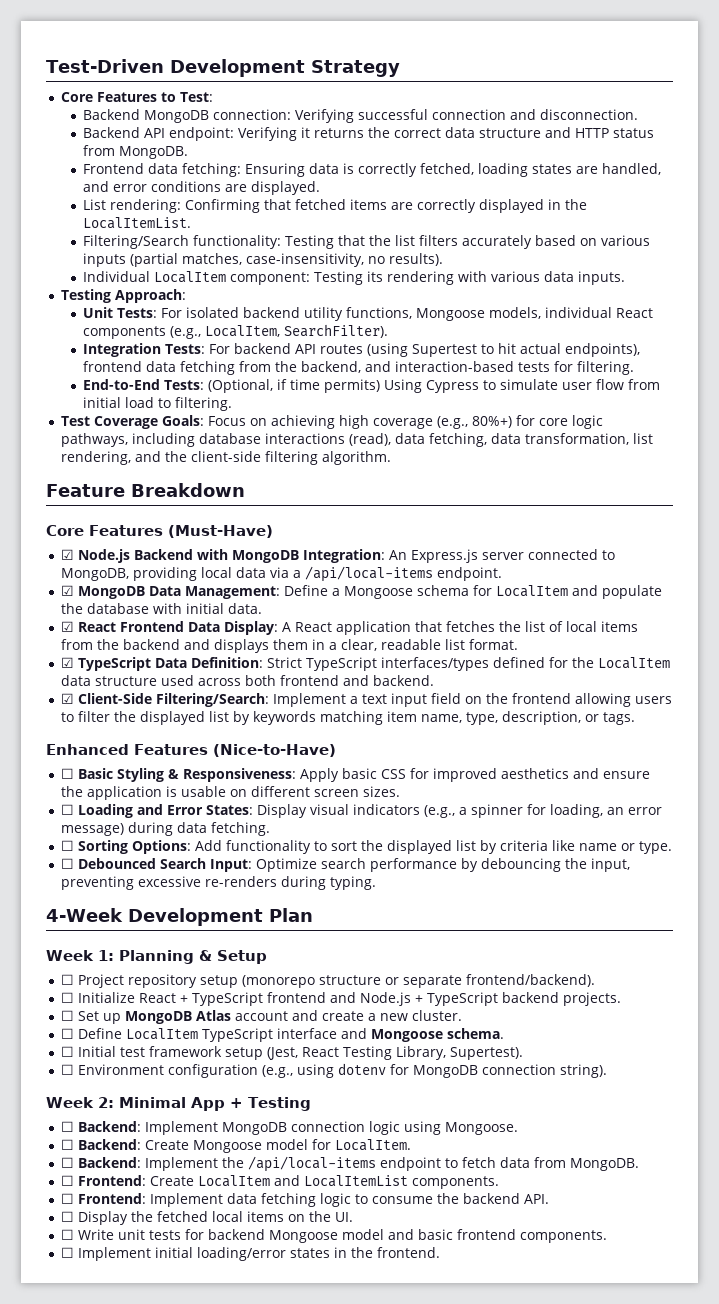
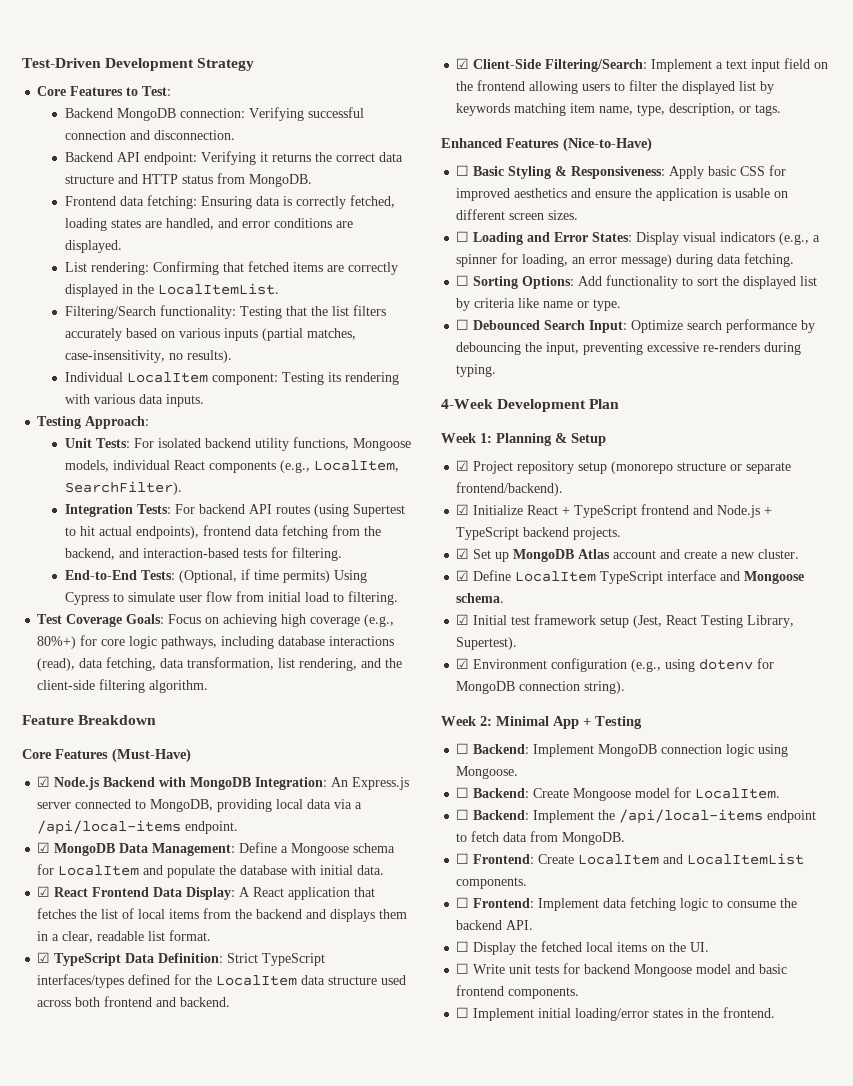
[60,974,74,985] ☐ -> [456,460,470,471] ☑
[60,992,74,1003] ☐ -> [456,504,470,515] ☑
[60,1010,74,1021] ☐ -> [456,548,470,559] ☑
[60,1028,74,1039] ☐ -> [456,570,470,581] ☑
[60,1046,74,1057] ☐ -> [456,614,470,625] ☑
[60,1064,74,1075] ☐ -> [456,658,470,669] ☑

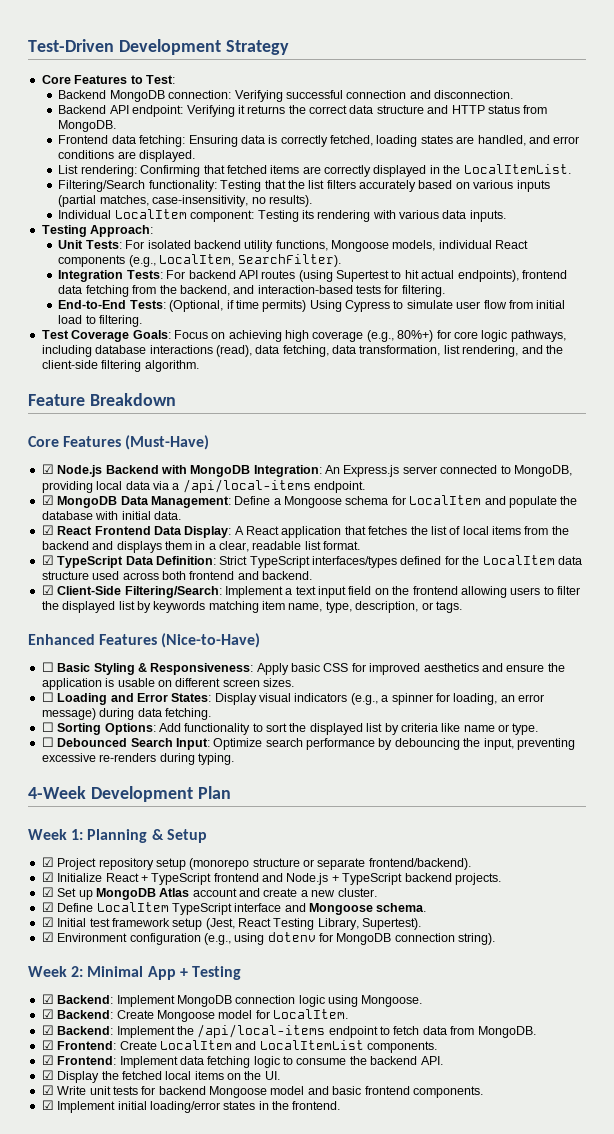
[456,743,470,754] ☐ -> [41,994,54,1004] ☑
[456,787,470,798] ☐ -> [41,1009,54,1019] ☑
[456,809,470,820] ☐ -> [41,1025,54,1035] ☑
[456,853,470,864] ☐ -> [41,1040,54,1050] ☑
[456,897,470,908] ☐ -> [41,1055,54,1065] ☑
[456,941,470,952] ☐ -> [41,1070,54,1080] ☑
[456,963,470,974] ☐ -> [41,1085,54,1095] ☑
[456,1007,470,1018] ☐ -> [41,1100,54,1110] ☑

